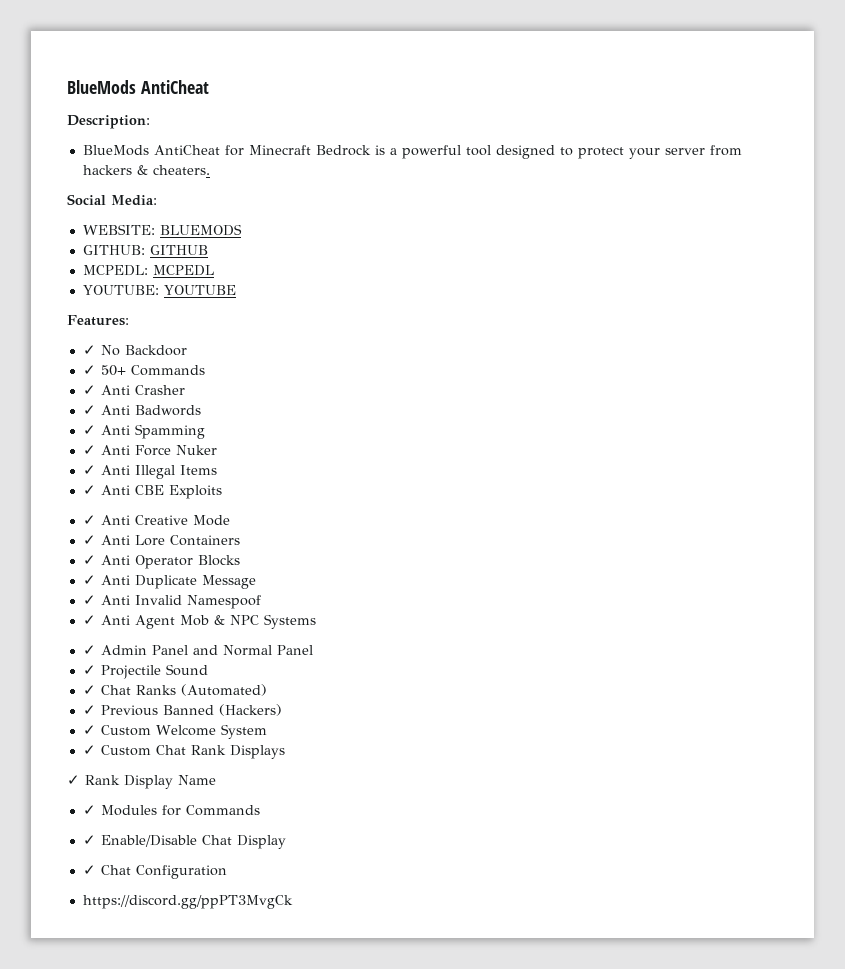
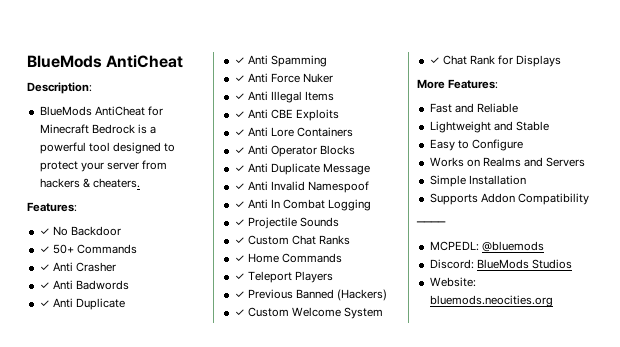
[67,194,157,206] [82,224,242,236] [82,245,208,255] [82,265,214,276] [82,285,236,295] // Social Media: // WEBSITE: BLUEMODS // GITHUB: GITHUB // MCPEDL: MCPEDL // YOUTUBE: YOUTUBE -> (140, 183) none
(201, 410) none -> [39,298,125,310] // ✓ Anti Duplicate
[82,515,230,526] // ✓ Anti Creative Mode -> (339, 115) none
[134,614,316,629] [82,645,313,656] Agent Mob & NPC Systems // ✓ Admin Panel and Normal Panel -> [270,199,372,211] In Combat Logging
[165,664,208,676] [82,685,96,695] Sound // ✓ -> [299,217,339,227] [234,235,289,245] Sounds // ✓ Custom
[180,684,267,696] (Automated) -> [234,253,342,263] [234,271,333,283] // ✓ Home Commands // ✓ Teleport Players
[100,745,151,756] Custom -> (440, 60) none
(226, 750) none -> [497,55,513,65] for
[67,775,216,789] [82,805,260,816] [82,835,286,849] [82,865,227,879] [82,895,293,909] ✓ Rank Display Name // ✓ Modules for Commands // ✓ Enable/Disable Chat Display // ✓ Chat Configuration // https://discord.gg/ppPT3MvgCk -> [417,79,499,89] [429,103,518,113] [429,121,549,133] [429,139,523,151] [429,157,586,167] [429,175,526,187] [429,193,589,205] [416,221,446,226] [429,241,544,252] [429,259,572,269] [429,277,476,287] [429,295,553,307] More Features: // Fast and Reliable // Lightweight and Stable // Easy to Configure // Works on Realms and Servers // Simple Installation // Supports Addon Compatibility // ──── // MCPEDL: @bluemods // Discord: BlueMods Studios // Website: bluemods.neocities.org

